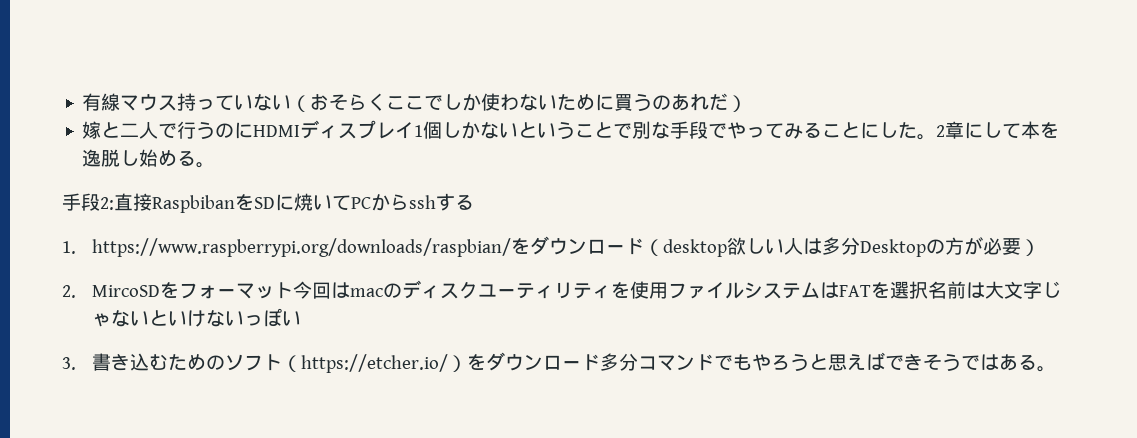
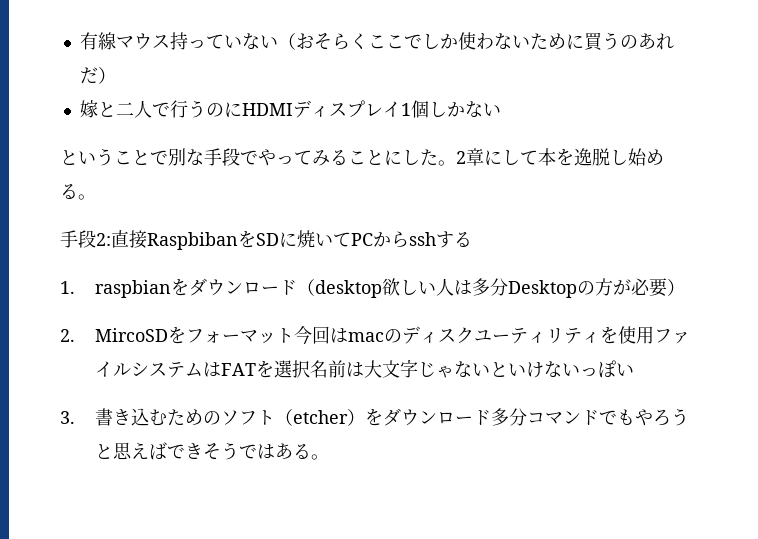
(519, 130) none -> (501, 110) //
[92,238,512,257] https://www.raspberrypi.org/downloads/raspbian/ -> [95,280,172,298] raspbian
[301,354,449,373] https://etcher.io/ -> [293,410,349,424] etcher

